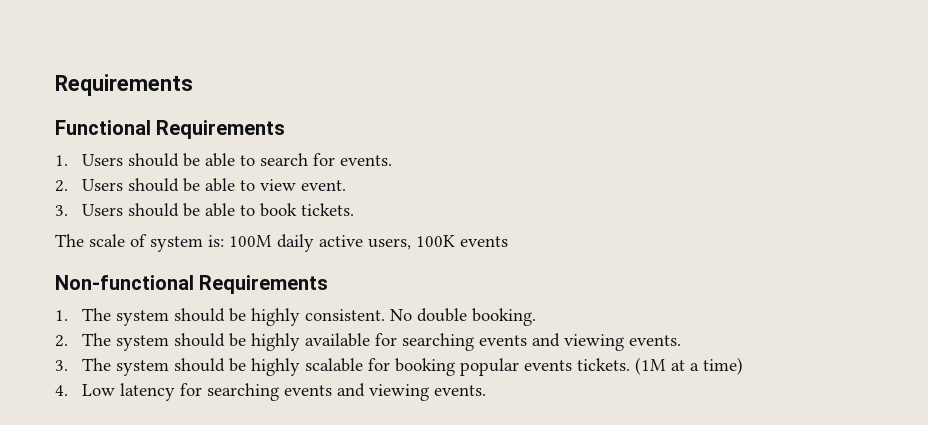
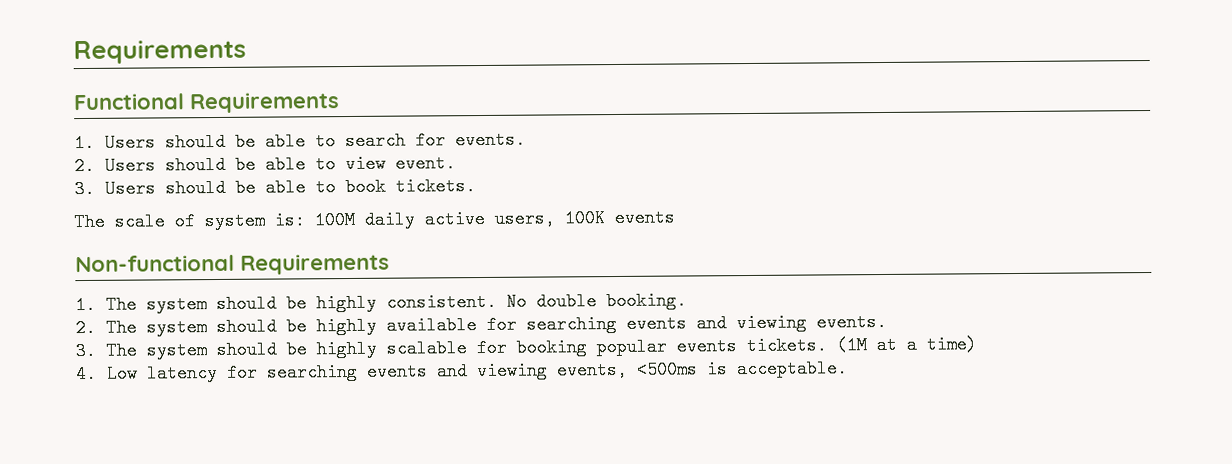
[434,385,487,396] events. -> [555,359,848,380] events, <500ms is acceptable.

